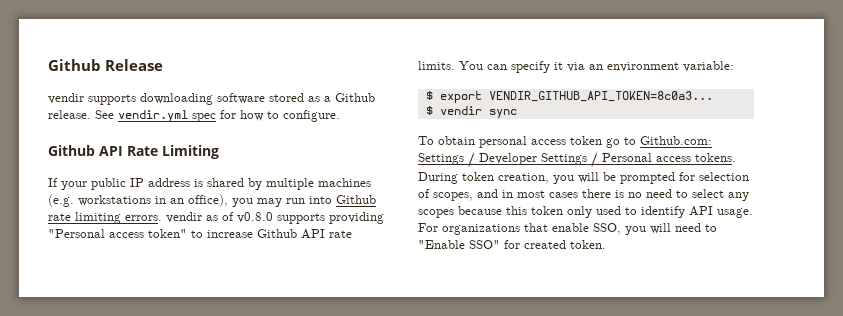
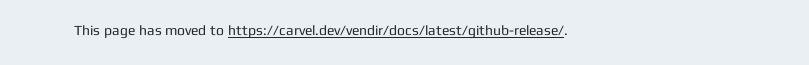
[48,59,163,71] [48,93,375,105] [48,110,340,122] [48,145,219,159] [48,178,371,190] [48,194,376,207] [48,212,384,224] [48,229,352,239] [418,61,734,73] [425,91,713,103] [425,106,517,118] [418,136,712,148] [418,152,736,168] [418,172,749,184] [418,189,749,201] [418,206,753,218] [418,223,717,235] [418,240,606,249] Github Release // vendir supports downloading software stored as a Github release. See vendir.yml spec for how to configure. // Github API Rate Limiting // If your public IP address is shared by multiple machines (e.g. workstations in an office), you may run into Github rate limiting errors. vendir as of v0.8.0 supports providing "Personal access token" to increase Github API rate limits. You can specify it via an environment variable: // $ export VENDIR_GITHUB_API_TOKEN=8c0a3... // $ vendir sync // To obtain personal access token go to Github.com: Settings / Developer Settings / Personal access tokens. During token creation, you will be prompted for selection of scopes, and in most cases there is no need to select any scopes because this token only used to identify API usage. For organizations that enable SSO, you will need to "Enable SSO" for created token. -> [74,25,568,39] This page has moved to https://carvel.dev/vendir/docs/latest/github-release/.

